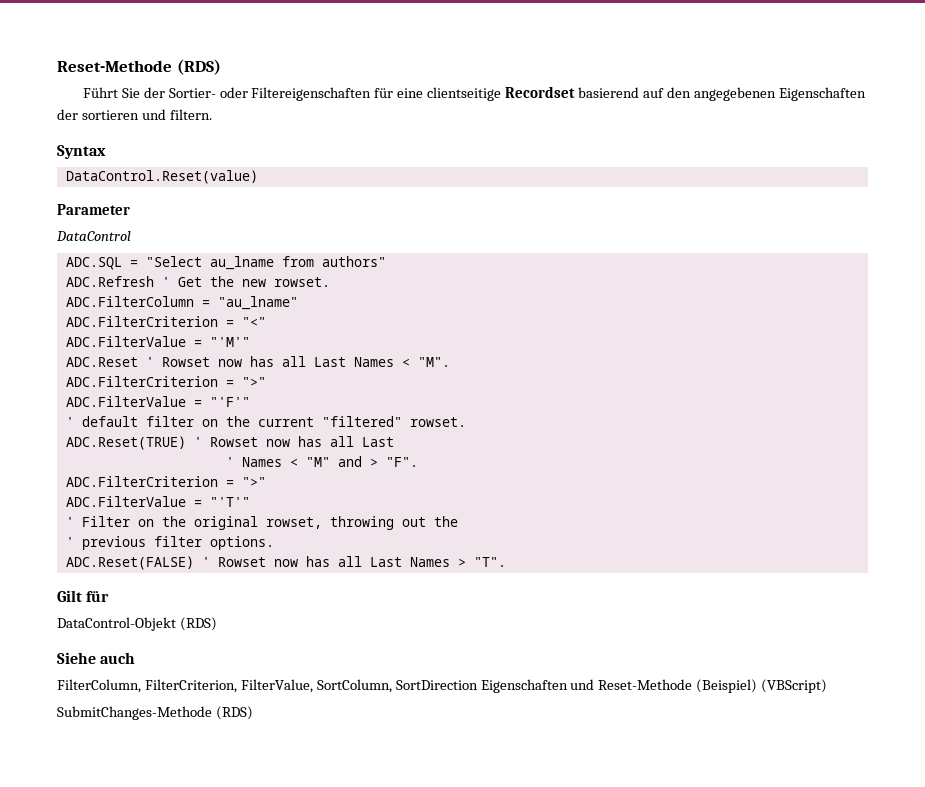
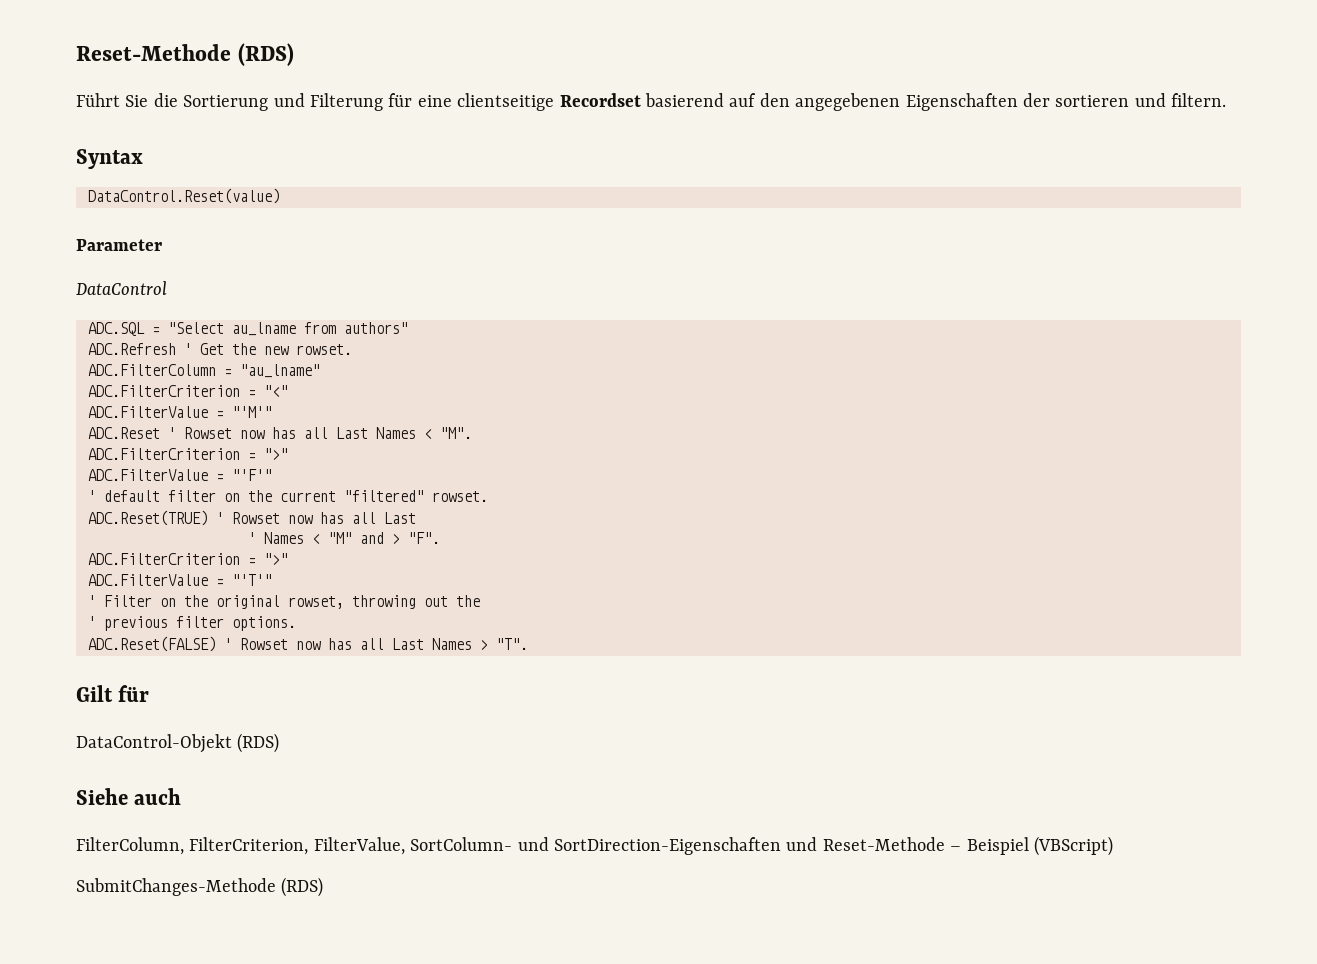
[143,87,372,101] der Sortier- oder Filtereigenschaften -> [153,93,383,111] die Sortierung und Filterung
[316,679,758,693] SortColumn, SortDirection Eigenschaften und Reset-Methode (Beispiel) -> [410,837,1029,855] SortColumn- und SortDirection-Eigenschaften und Reset-Methode – Beispiel

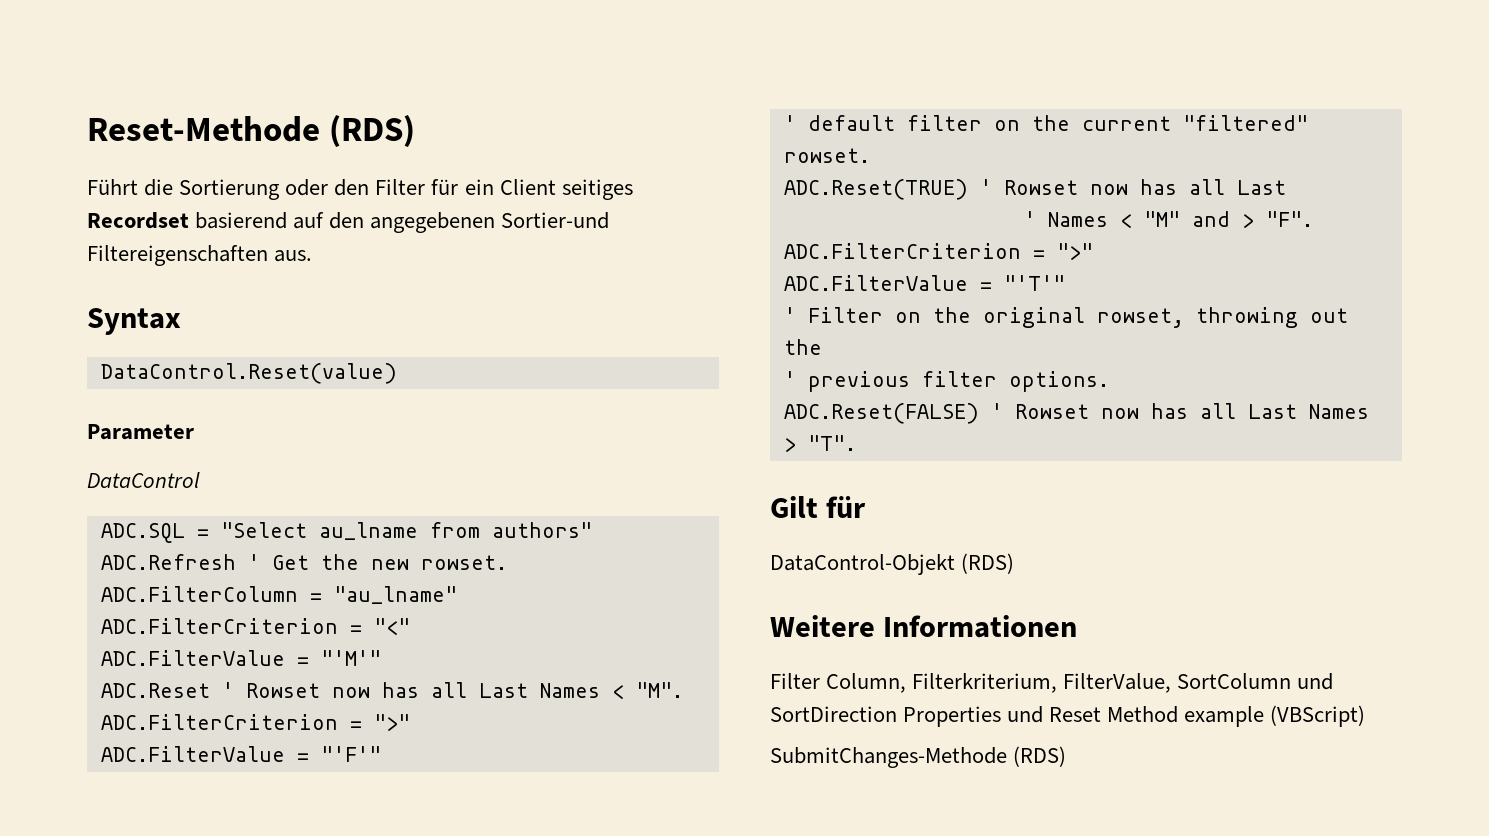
[125,95,149,107] Sie -> (138, 187) none
[273,93,555,111] und Filterung für eine clientseitige -> [285,179,633,200] oder den Filter für ein Client seitiges
[905,93,1227,111] Eigenschaften der sortieren und filtern. -> [501,212,610,229] [87,245,313,266] Sortier-und Filtereigenschaften aus.
[76,788,182,805] [76,837,1029,855] Siehe auch // FilterColumn, FilterCriterion, FilterValue, SortColumn- und SortDirection-Eigenschaften und Reset-Methode – Beispiel -> [770,615,1078,638] [770,673,1334,693] [770,706,1265,727] Weitere Informationen // Filter Column, Filterkriterium, FilterValue, SortColumn und SortDirection Properties und Reset Method example

